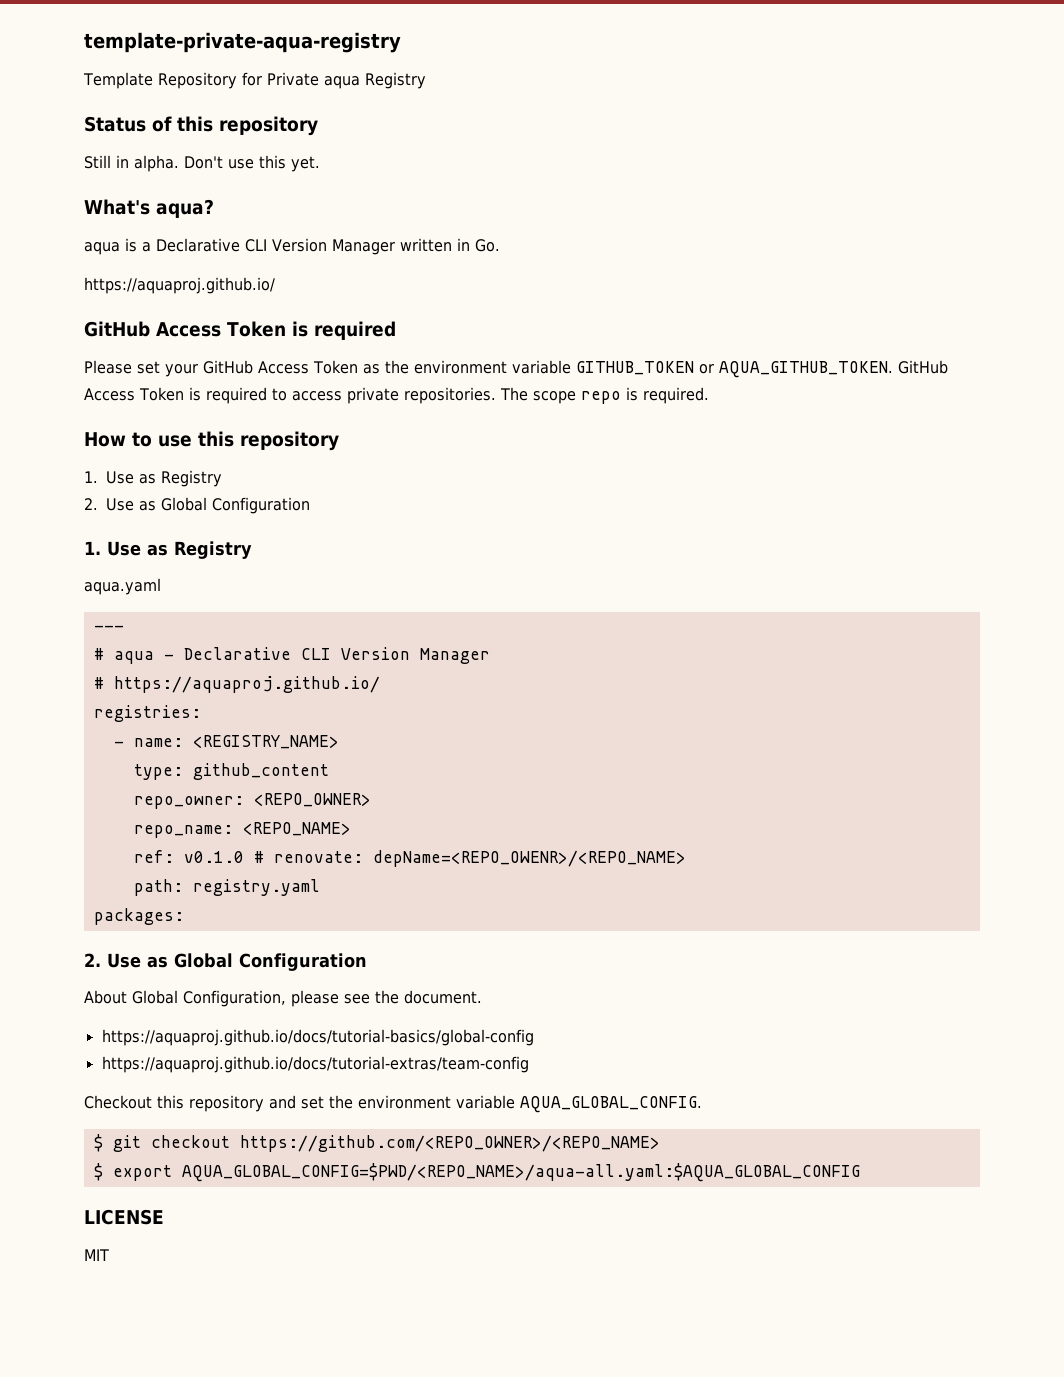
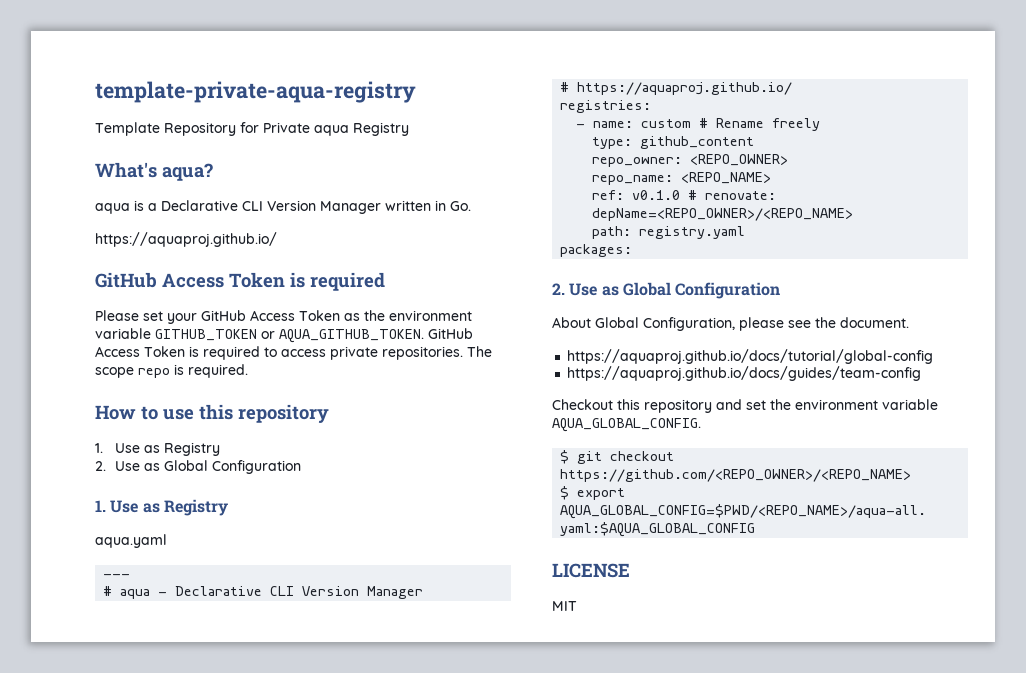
[84,116,318,136] [84,155,320,172] // Status of this repository // Still in alpha. Don't use this yet. -> (409, 129) none
[192,735,339,749] <REGISTRY_NAME> -> [641,118,821,131] custom # Rename freely
[372,850,686,867] depName=<REPO_OWENR>/<REPO_NAME> -> [592,208,854,221] depName=<REPO_OWNER>/<REPO_NAME>
[101,1029,534,1046] [101,1056,529,1073] https://aquaproj.github.io/docs/tutorial-basics/global-config // https://aquaproj.github.io/docs/tutorial-extras/team-config -> [567,349,934,364] [567,366,922,381] https://aquaproj.github.io/docs/tutorial/global-config // https://aquaproj.github.io/docs/guides/team-config

